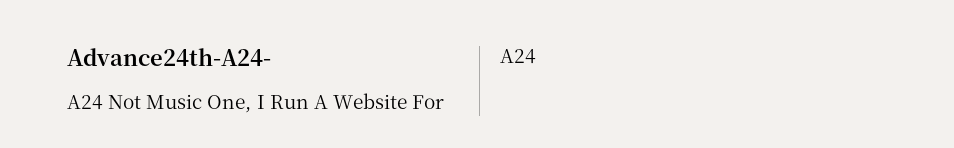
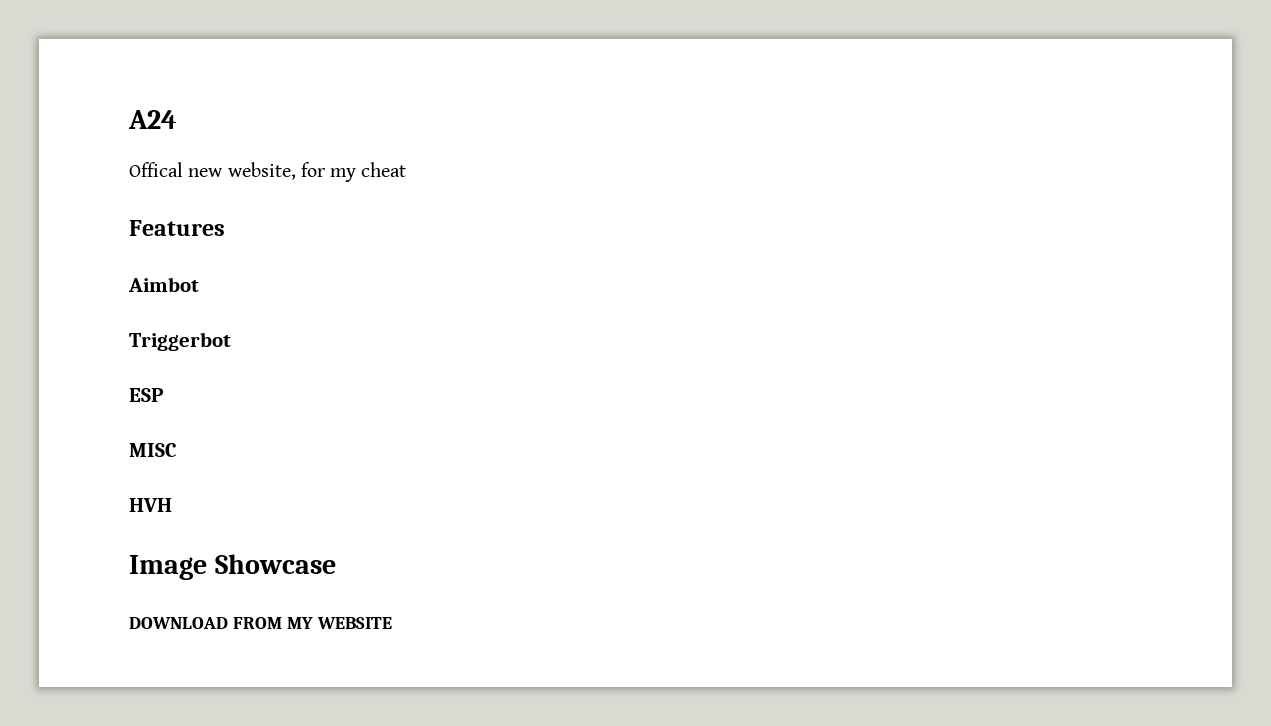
[67,48,271,66] [67,93,445,113] [500,49,536,64] Advance24th-A24- // A24 Not Music One, I Run A Website For A24 -> [128,110,176,129] [129,162,407,182] [129,220,225,236] [128,277,199,292] [129,332,231,351] [129,388,164,402] [129,443,177,457] [129,498,172,512] [129,554,336,580] [129,617,392,629] A24 // Offical new website, for my cheat // Features // Aimbot // Triggerbot // ESP // MISC // HVH // Image Showcase // DOWNLOAD FROM MY WEBSITE

